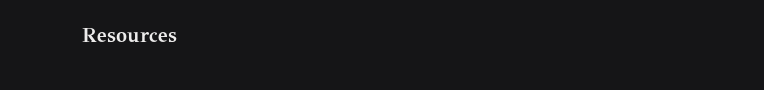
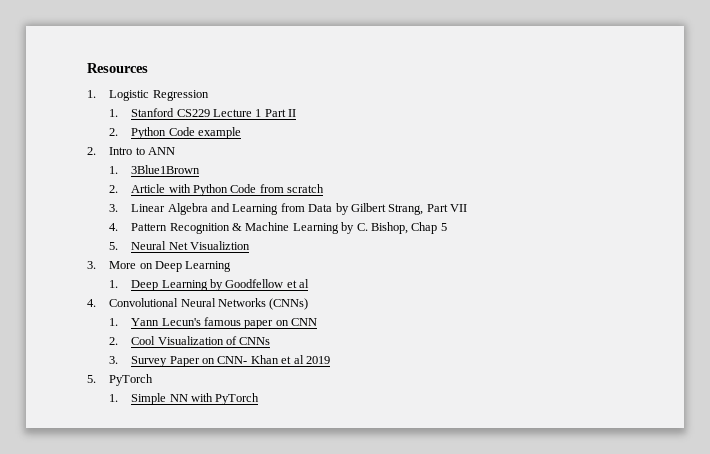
(177, 35) none -> [87,90,209,101] [109,108,297,117] [109,127,242,139] [87,147,175,155] [109,165,201,174] [109,184,325,196] [109,203,468,215] [109,222,447,234] [109,241,251,250] [87,261,232,272] [109,279,310,291] [87,298,309,310] [109,317,318,329] [109,336,271,345] [109,355,330,367] [87,374,154,386] [109,393,260,405] // 1. Logistic Regression // 1. Stanford CS229 Lecture 1 Part II // 2. Python Code example // 2. Intro to ANN // 1. 3Blue1Brown // 2. Article with Python Code from scratch // 3. Linear Algebra and Learning from Data by Gilbert Strang, Part VII // 4. Pattern Recognition & Machine Learning by C. Bishop, Chap 5 // 5. Neural Net Visualiztion // 3. More on Deep Learning // 1. Deep Learning by Goodfellow et al // 4. Convolutional Neural Networks (CNNs) // 1. Yann Lecun's famous paper on CNN // 2. Cool Visualization of CNNs // 3. Survey Paper on CNN- Khan et al 2019 // 5. PyTorch // 1. Simple NN with PyTorch

